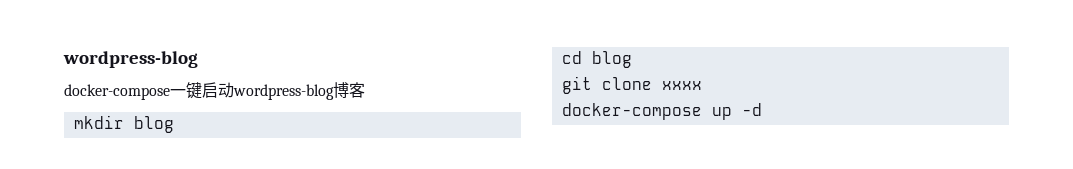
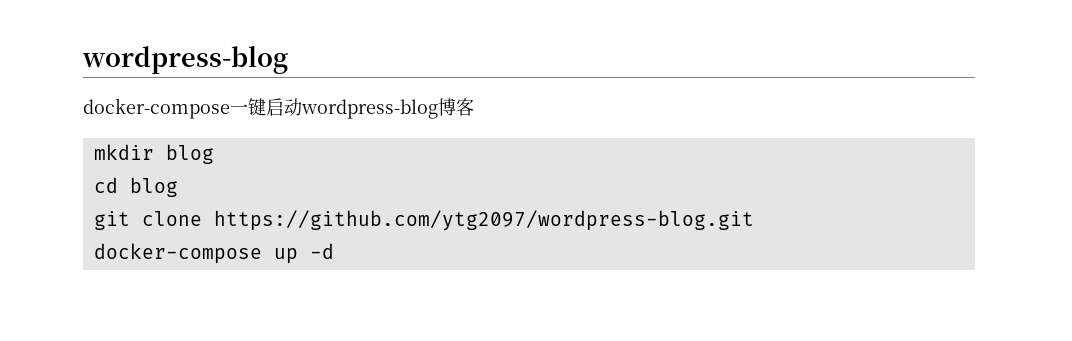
[661,81,702,90] xxxx -> [213,210,754,231] https://github.com/ytg2097/wordpress-blog.git

